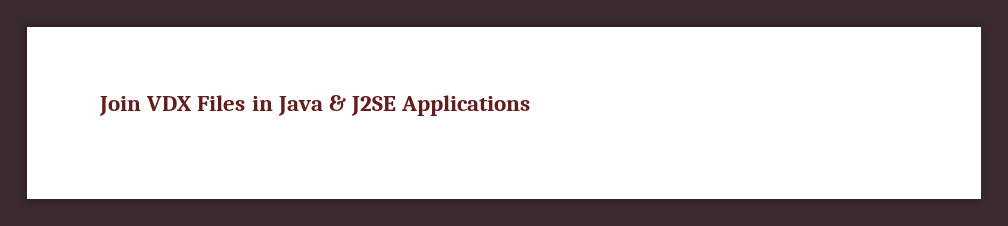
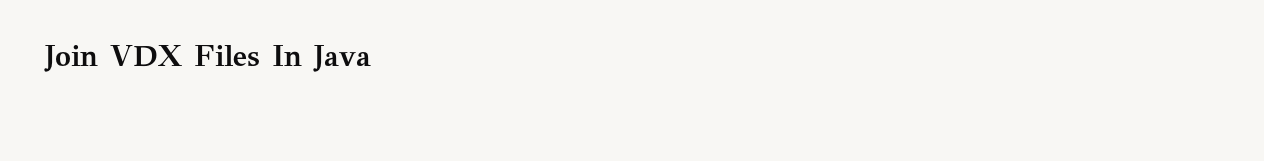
[251,95,531,116] in Java & J2SE Applications -> [272,45,371,72] In Java

